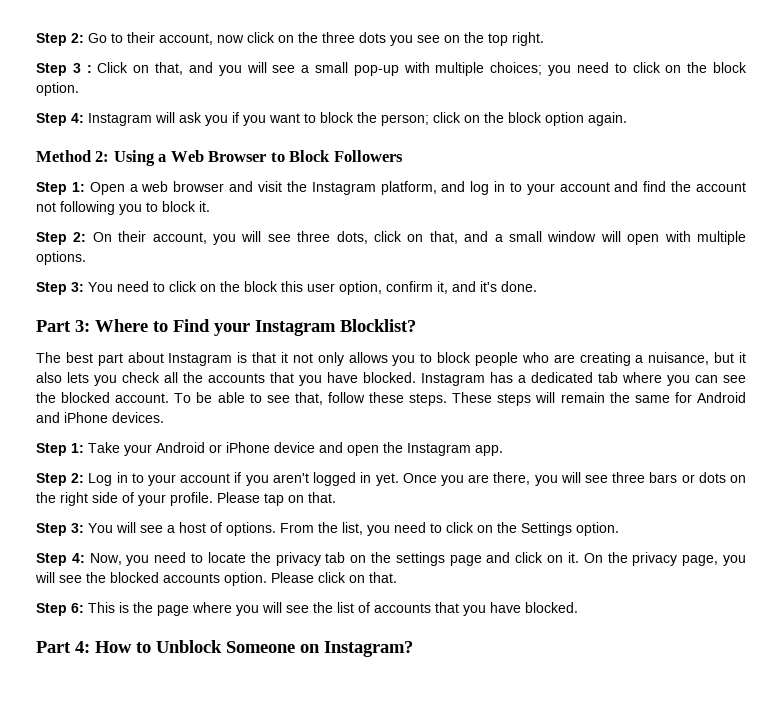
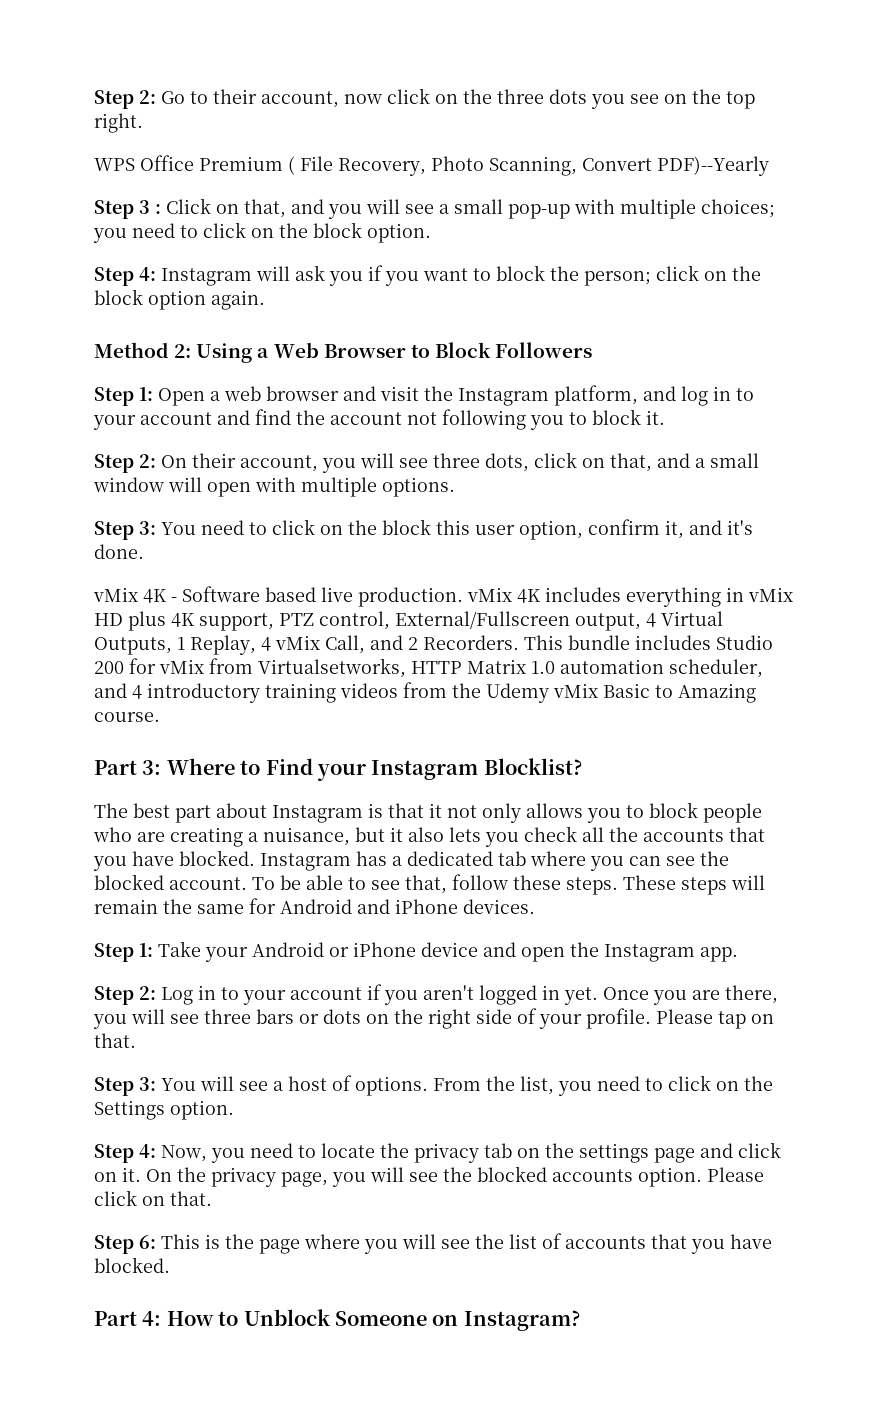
(544, 39) none -> [94,155,769,176] // WPS Office Premium ( File Recovery, Photo Scanning, Convert PDF)--Yearly
(537, 286) none -> [93,586,793,607] [94,611,723,631] [94,635,773,655] [94,658,763,678] [94,682,756,703] [94,712,160,722] // vMix 4K - Software based live production. vMix 4K includes everything in vMix HD plus 4K support, PTZ control, External/Fullscreen output, 4 Virtual Outputs, 1 Replay, 4 vMix Call, and 2 Recorders. This bundle includes Studio 200 for vMix from Virtualsetworks, HTTP Matrix 1.0 automation scheduler, and 4 introductory training videos from the Udemy vMix Basic to Amazing course.

